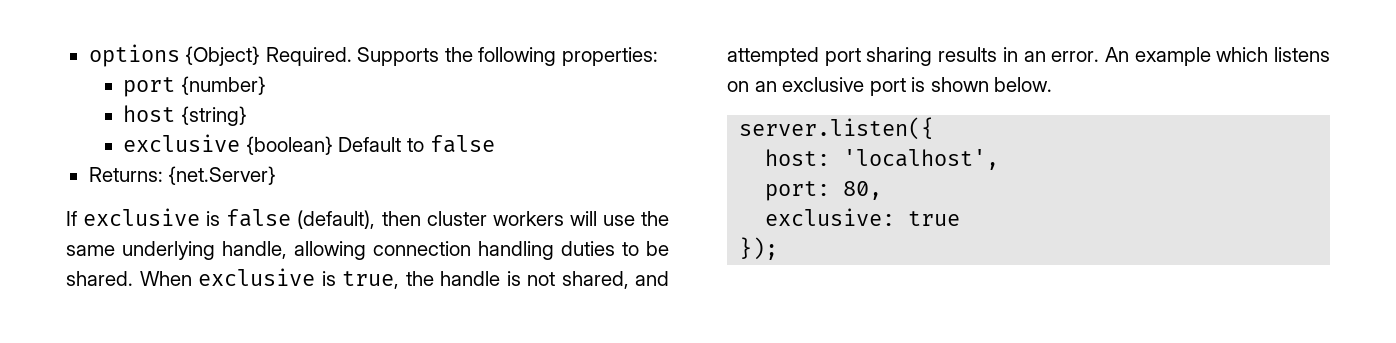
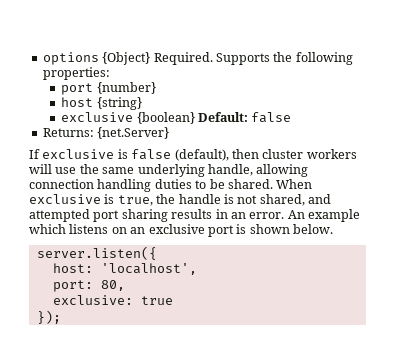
[338,137,424,152] Default to -> [198,112,249,122] Default:

